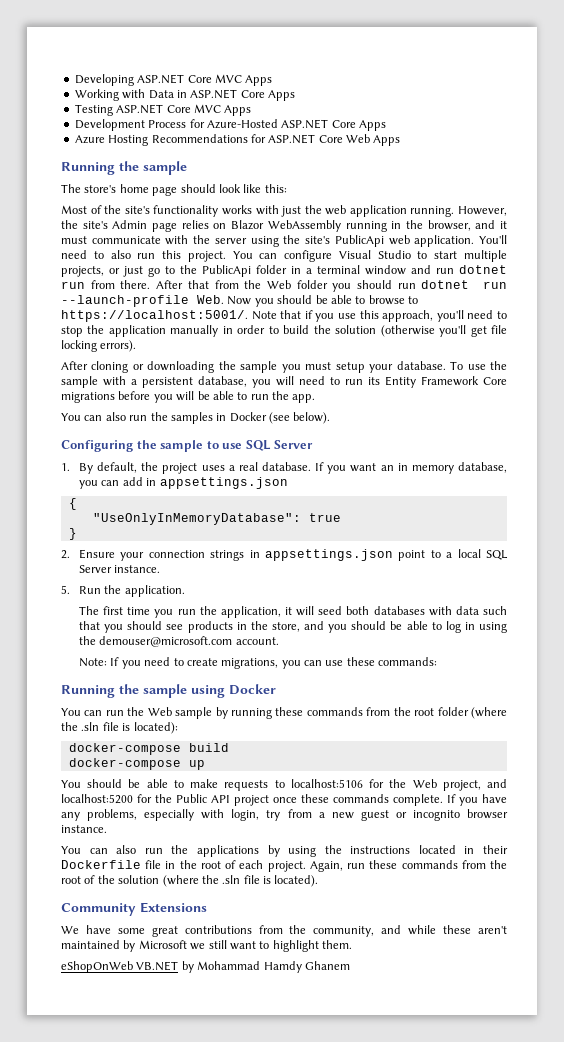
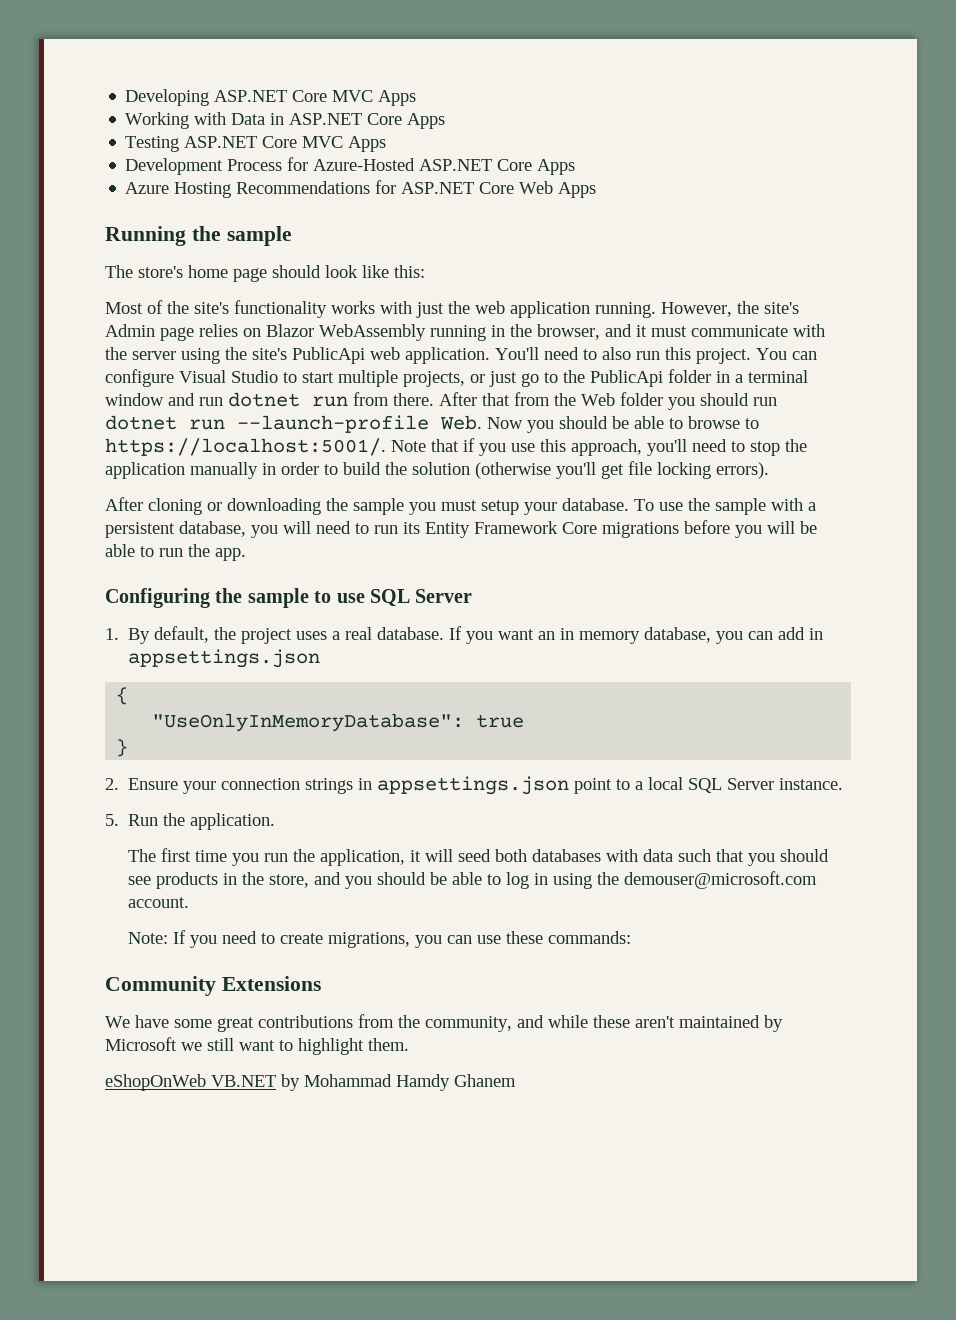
[61,412,331,424] // You can also run the samples in Docker (see below). -> (246, 554) none
[61,684,276,698] [61,707,508,719] [61,722,178,734] [68,743,229,755] [68,758,205,770] [61,779,507,791] [61,794,507,806] [61,809,508,821] [61,825,107,833] [61,845,508,857] [61,860,507,872] [61,875,319,887] // Running the sample using Docker // You can run the Web sample by running these commands from the root folder (where the .sln file is located): // docker-compose build // docker-compose up // You should be able to make requests to localhost:5106 for the Web project, and localhost:5200 for the Public API project once these commands complete. If you have any problems, especially with login, try from a new guest or incognito browser instance. // You can also run the applications by using the instructions located in their Dockerfile file in the root of each project. Again, run these commands from the root of the solution (where the .sln file is located). -> (632, 937) none

